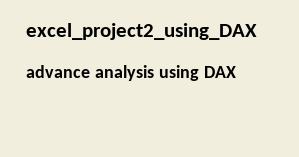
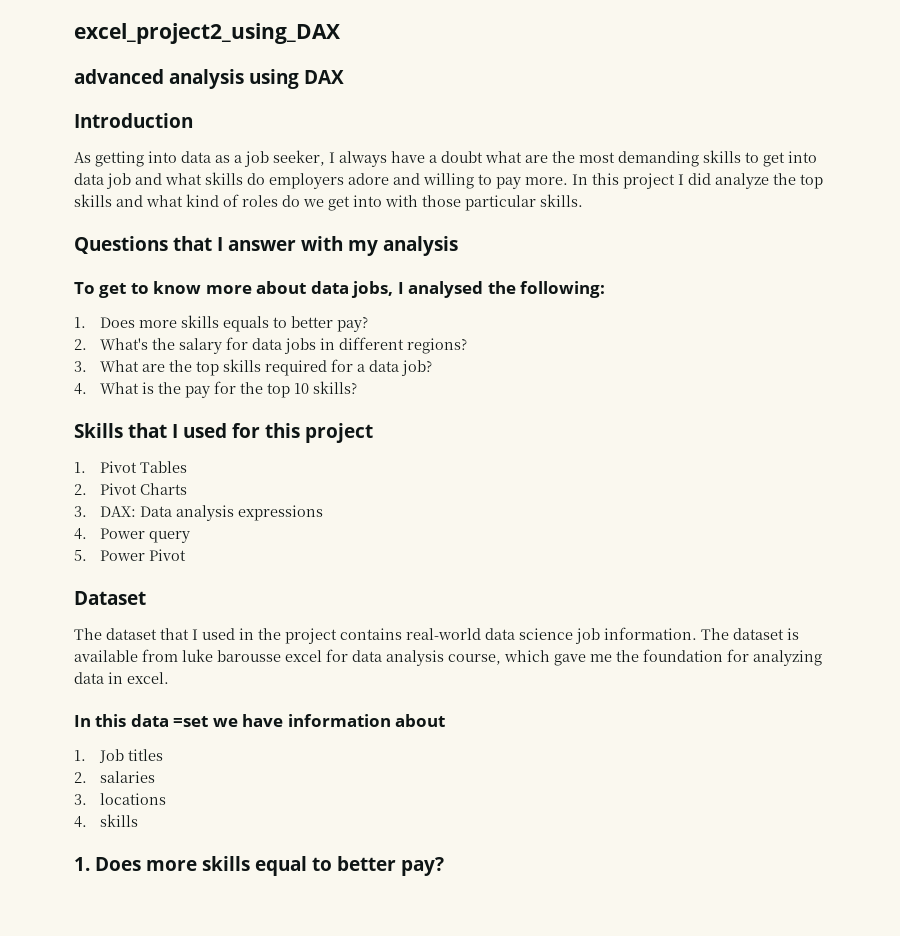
[26,65,90,78] advance -> [74,69,164,84] advanced
(236, 72) none -> [74,113,193,128] [74,150,817,167] [74,172,823,189] [74,194,583,211] [74,236,458,256] [74,281,605,298] [74,315,368,332] [74,337,467,354] [74,359,432,376] [74,381,357,398] [74,423,373,443] [74,461,187,473] [74,483,187,495] [74,505,323,521] [74,528,190,543] [74,549,186,561] [74,591,146,605] [74,627,799,644] [74,649,822,666] [74,672,169,684] [74,714,446,727] [74,749,163,763] [74,771,155,783] [74,793,166,805] [74,814,138,828] [74,856,444,876] // Introduction // As getting into data as a job seeker, I always have a doubt what are the most demanding skills to get into data job and what skills do employers adore and willing to pay more. In this project I did analyze the top skills and what kind of roles do we get into with those particular skills. // Questions that I answer with my analysis // To get to know more about data jobs, I analysed the following: // 1. Does more skills equals to better pay? // 2. What's the salary for data jobs in different regions? // 3. What are the top skills required for a data job? // 4. What is the pay for the top 10 skills? // Skills that I used for this project // 1. Pivot Tables // 2. Pivot Charts // 3. DAX: Data analysis expressions // 4. Power query // 5. Power Pivot // Dataset // The dataset that I used in the project contains real-world data science job information. The dataset is available from luke barousse excel for data analysis course, which gave me the foundation for analyzing data in excel. // In this data =set we have information about // 1. Job titles // 2. salaries // 3. locations // 4. skills // 1. Does more skills equal to better pay?

